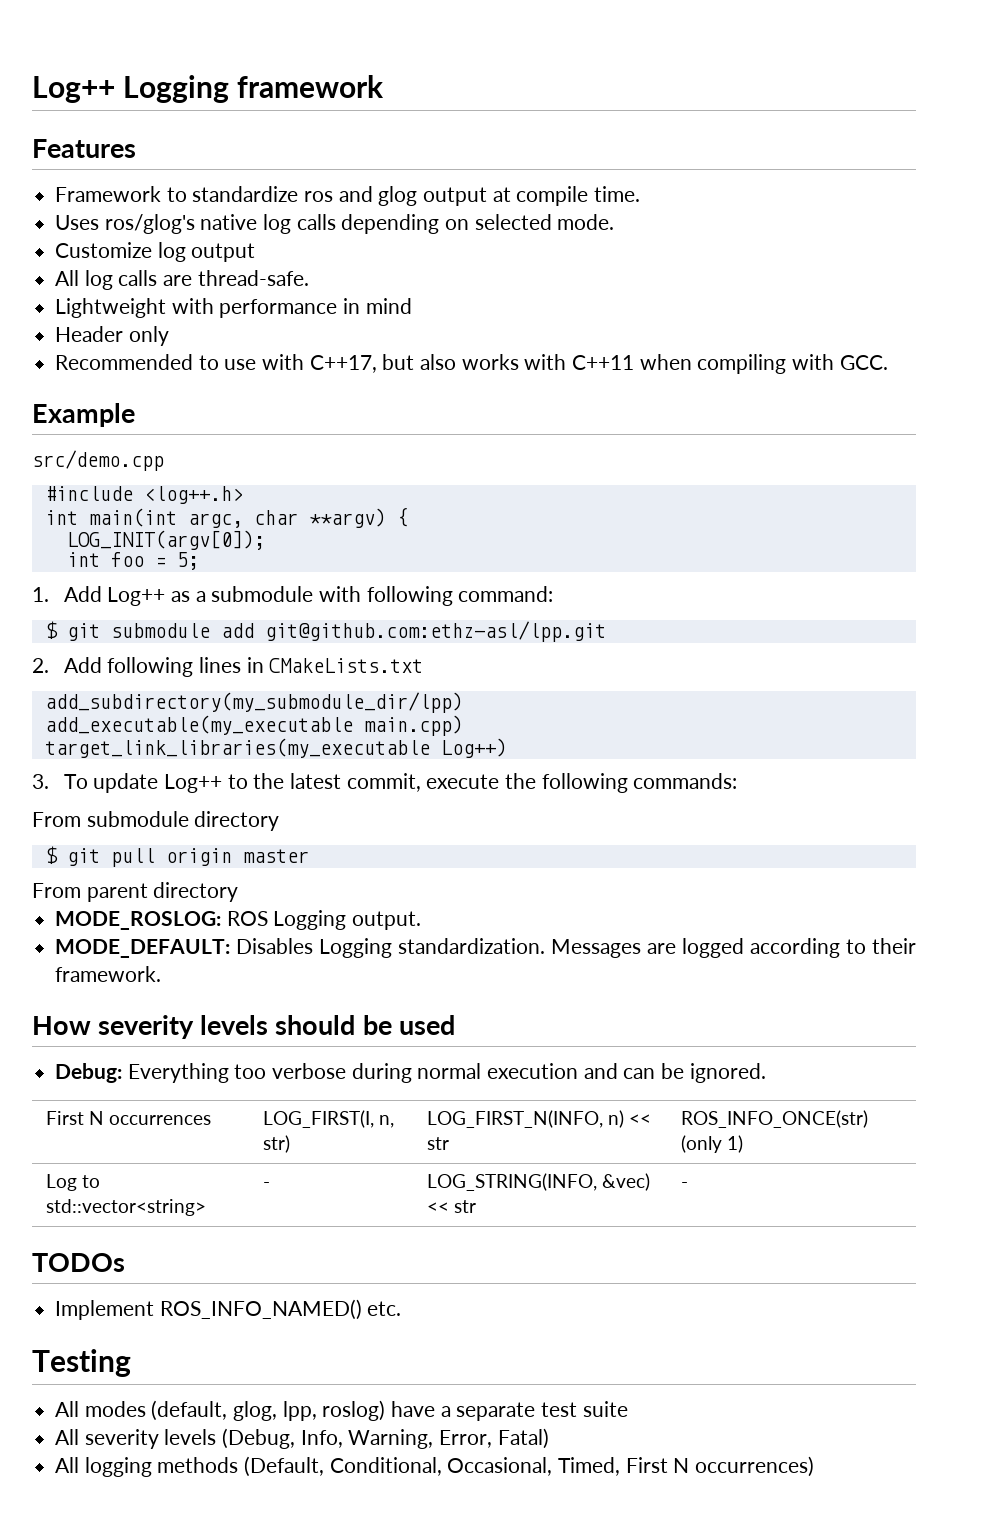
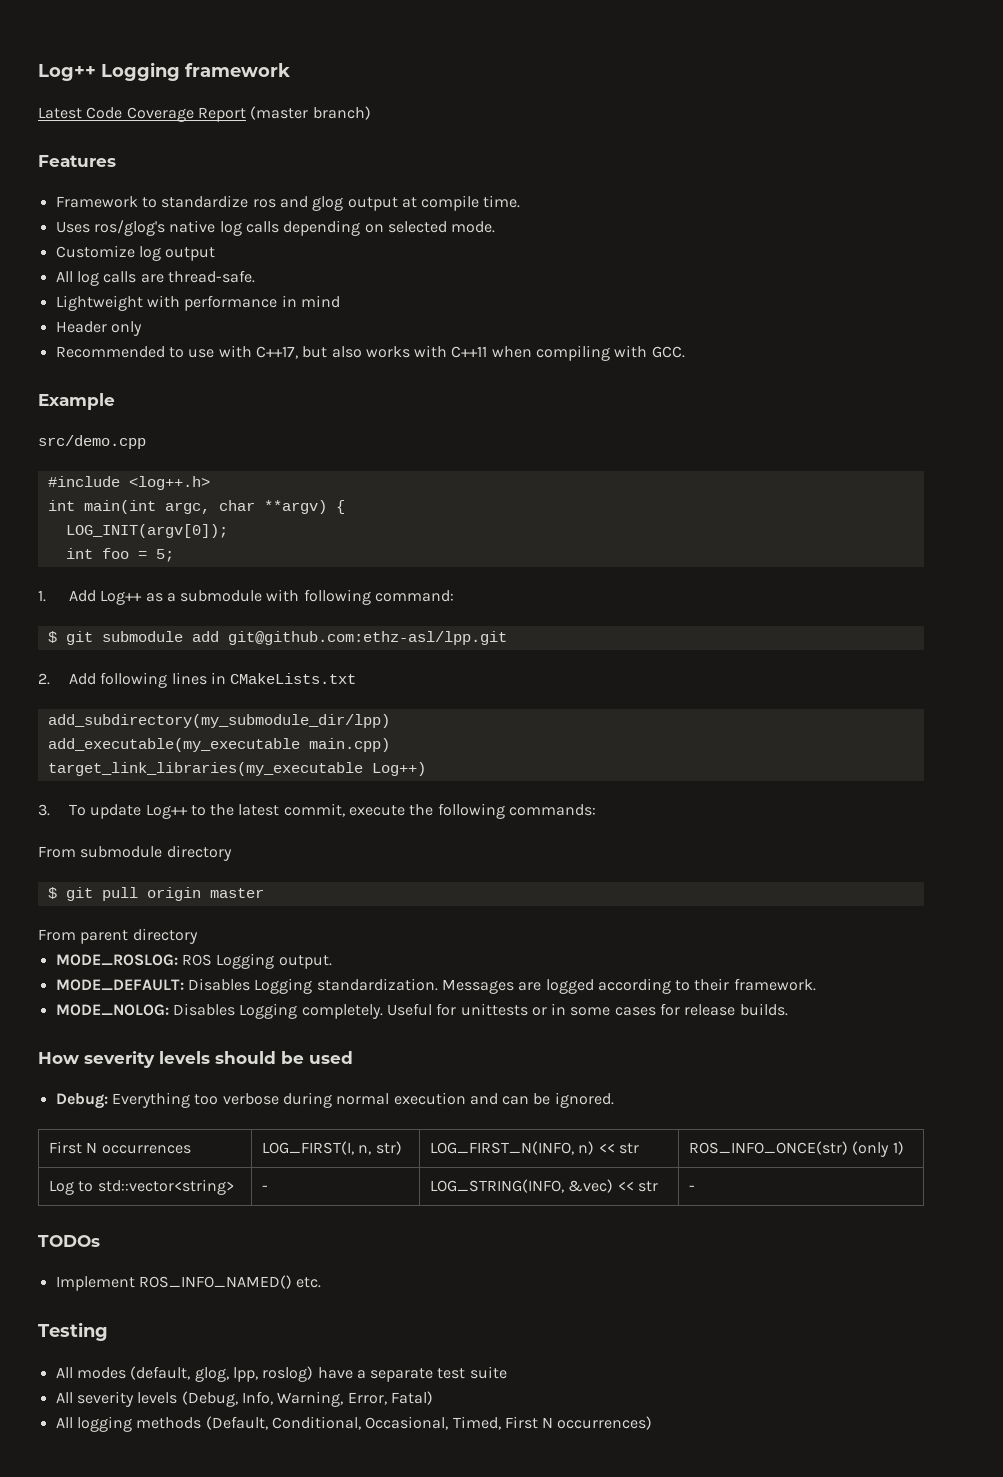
(384, 86) none -> [38,106,371,122] // Latest Code Coverage Report (master branch)
(162, 974) none -> [55,1003,788,1019] // MODE_NOLOG: Disables Logging completely. Useful for unittests or in some cases for release builds.

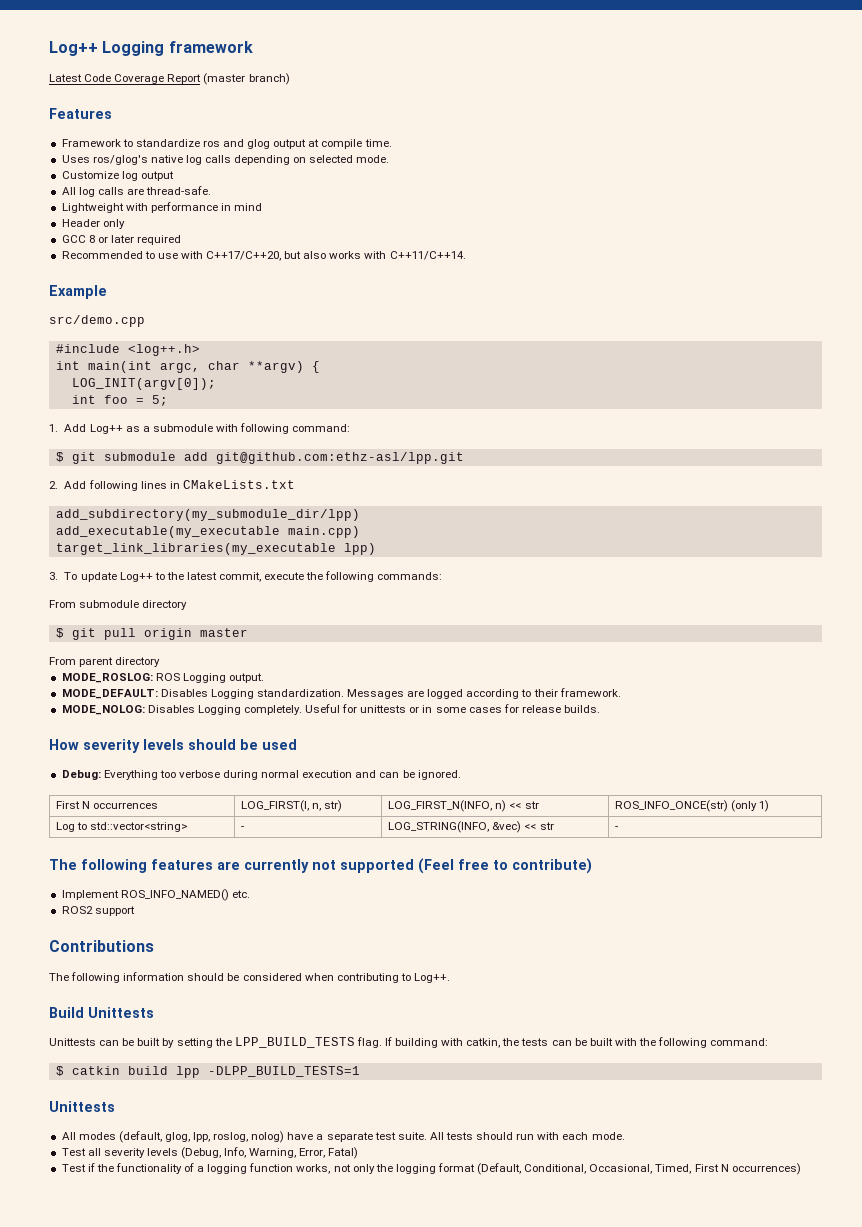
(142, 328) none -> [61,235,182,245] // GCC 8 or later required
[255,346,298,359] C++17, -> [206,251,282,261] C++17/C++20,
[451,345,685,361] C++11 when compiling with GCC. -> [389,251,466,260] C++11/C++14.
[371,762,426,776] Log++) -> [343,543,376,555] lpp)
[38,1235,100,1247] [55,1275,322,1291] [38,1322,108,1341] TODOs // Implement ROS_INFO_NAMED() etc. // Testing -> [49,858,592,874] [61,889,250,901] [61,906,135,916] [49,940,154,952] [49,972,450,983] [49,1007,154,1018] [49,1037,769,1048] [55,1066,360,1078] [49,1101,115,1112] The following features are currently not supported (Feel free to contribute) // Implement ROS_INFO_NAMED() etc. // ROS2 support // Contributions // The following information should be considered when contributing to Log++. // Build Unittests // Unittests can be built by setting the LPP_BUILD_TESTS flag. If building with catkin, the tests can be built with the following command: // $ catkin build lpp -DLPP_BUILD_TESTS=1 // Unittests
[262,1366,314,1382] roslog) -> [213,1131,285,1143] roslog, nolog)
[469,1366,507,1379] [55,1392,73,1403] suite // All -> [397,1132,625,1140] [61,1148,101,1156] suite. All tests should run with each mode. // Test all
[55,1416,202,1432] All logging methods -> [61,1163,476,1174] Test if the functionality of a logging function works, not only the logging format

